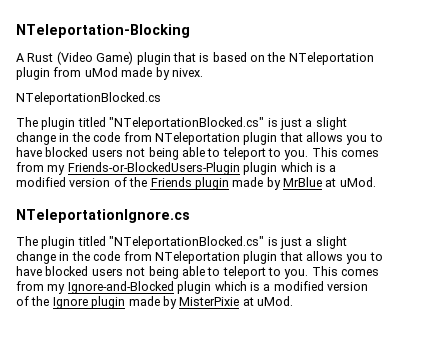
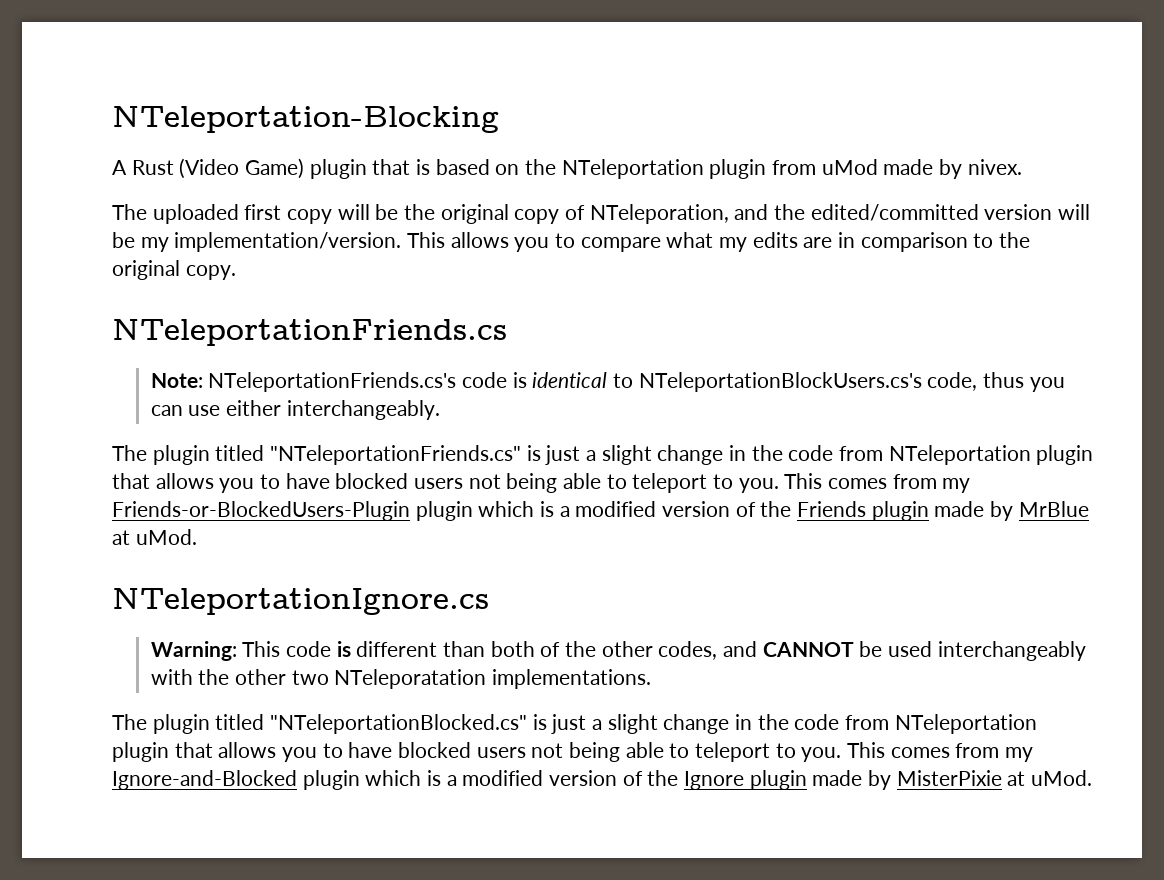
[16,92,161,105] [16,117,265,130] NTeleportationBlocked.cs // The plugin titled "NTeleportationBlocked.cs" -> [112,204,1091,224] [112,232,1031,252] [112,260,236,280] [112,319,507,346] [150,372,1065,392] [150,400,440,420] [112,445,522,465] The uploaded first copy will be the original copy of NTeleporation, and the edited/committed version will be my implementation/version. This allows you to compare what my edits are in comparison to the original copy. // NTeleportationFriends.cs // Note: NTeleportationFriends.cs's code is identical to NTeleportationBlockUsers.cs's code, thus you can use either interchangeably. // The plugin titled "NTeleportationFriends.cs"
(190, 216) none -> [150,641,1086,661] [150,669,652,689] // Warning: This code is different than both of the other codes, and CANNOT be used interchangeably with the other two NTeleporatation implementations.

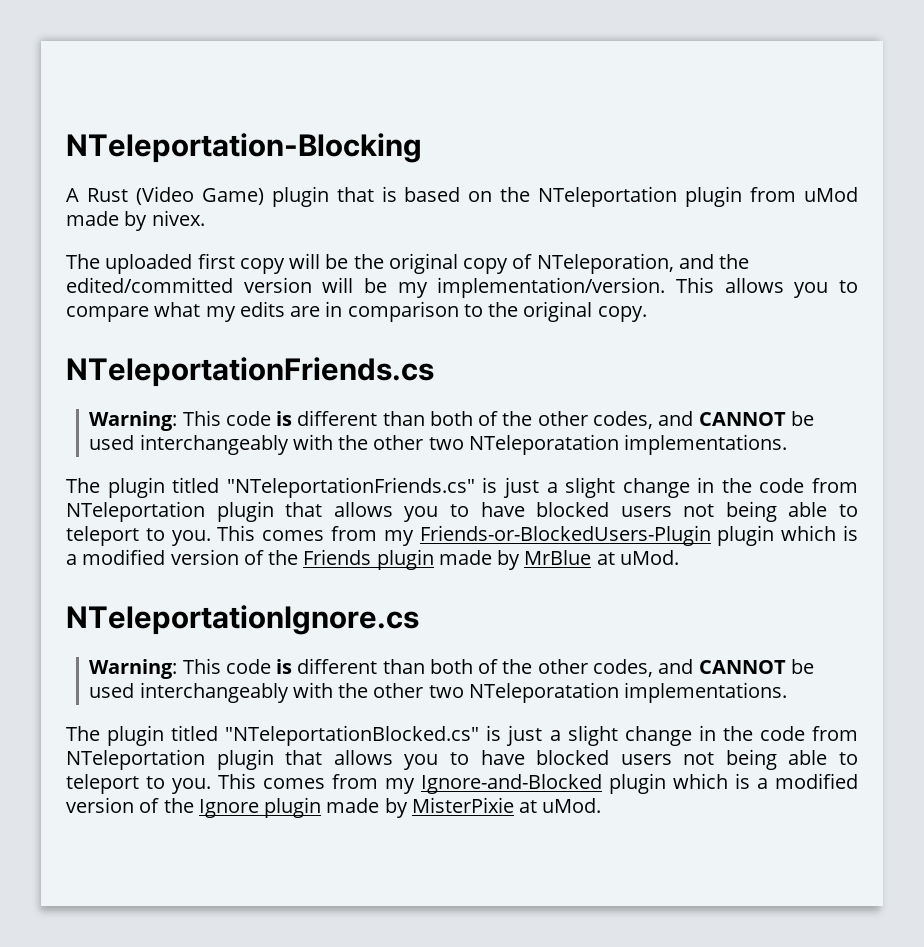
[150,372,1065,392] [150,400,440,420] Note: NTeleportationFriends.cs's code is identical to NTeleportationBlockUsers.cs's code, thus you can use either interchangeably. -> [89,410,814,431] [89,434,788,455] Warning: This code is different than both of the other codes, and CANNOT be used interchangeably with the other two NTeleporatation implementations.

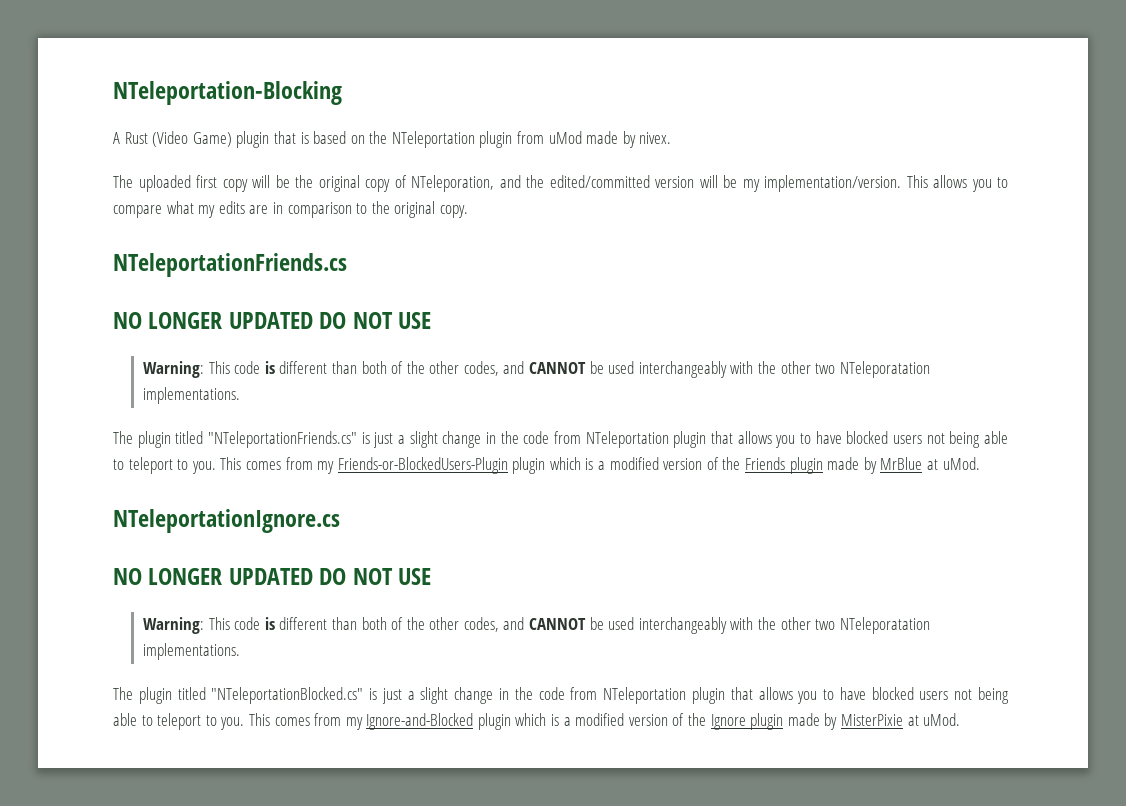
(434, 372) none -> [113,312,432,329] // NO LONGER UPDATED DO NOT USE
(419, 620) none -> [113,568,432,585] // NO LONGER UPDATED DO NOT USE

